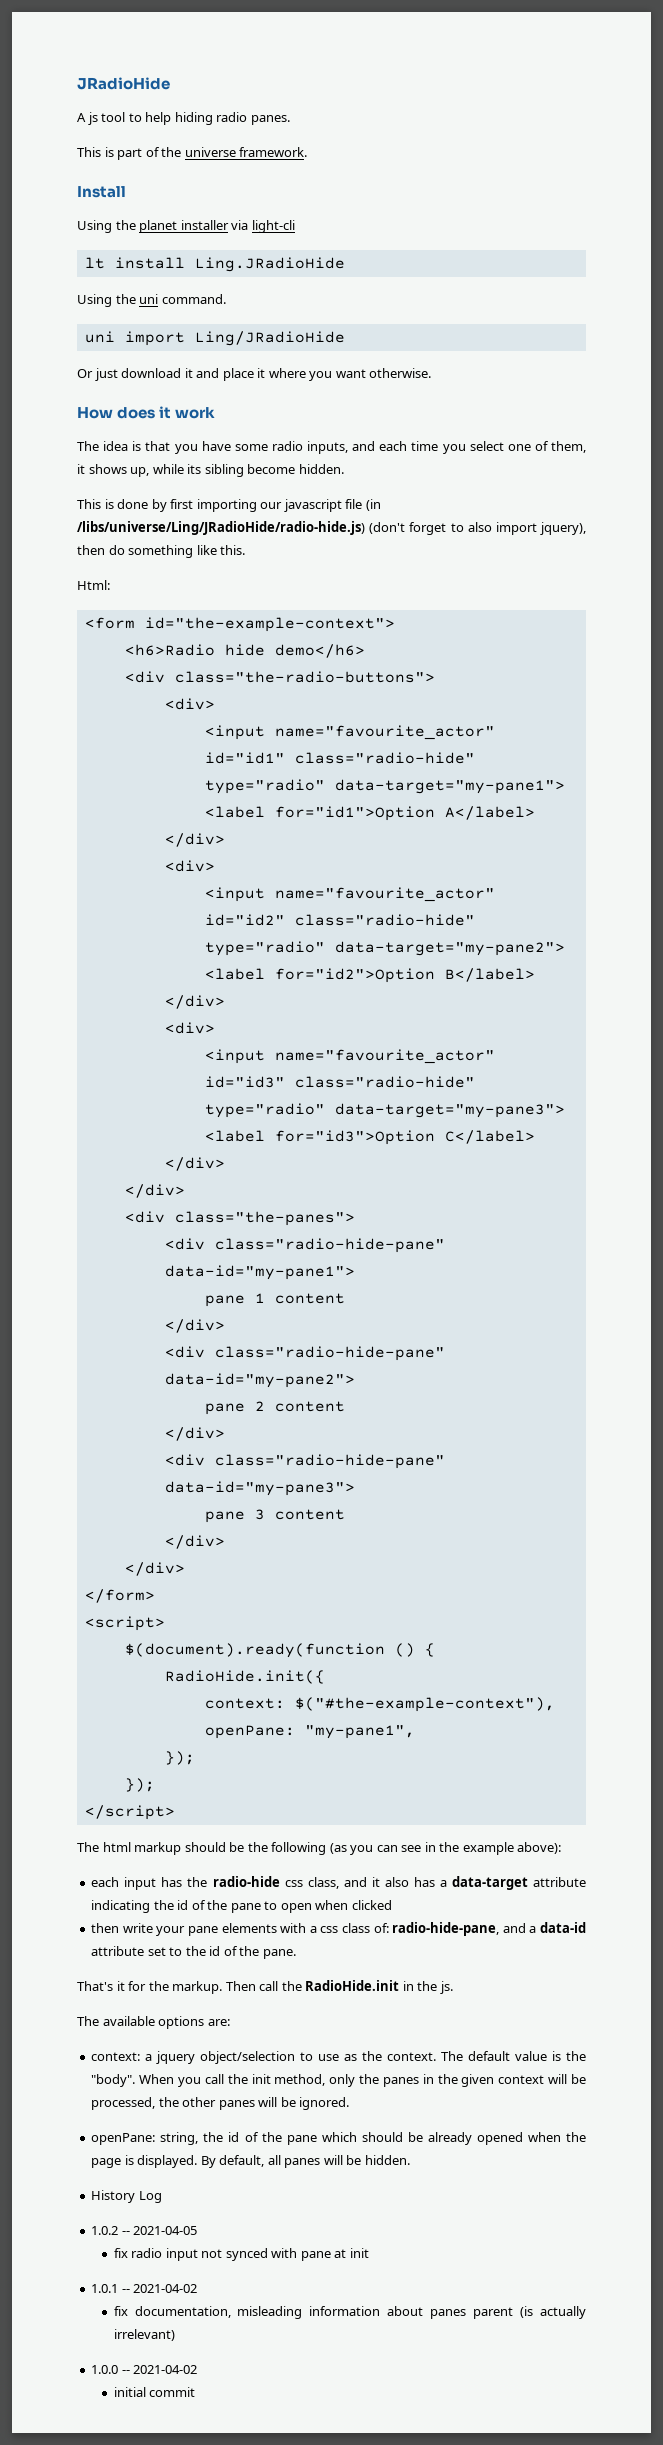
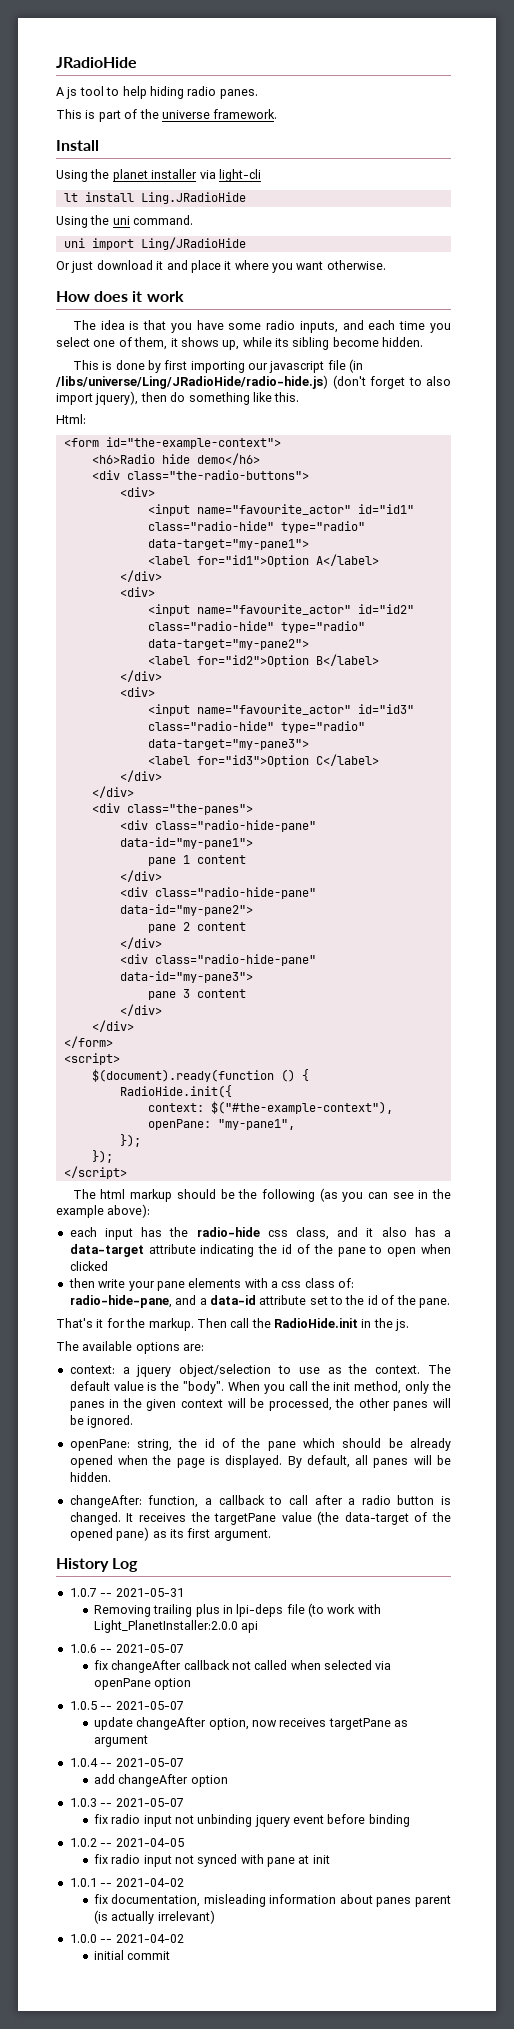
[91,2190,162,2203] History Log -> [69,1495,451,1508] [69,1511,451,1525] [69,1527,271,1541] [56,1558,139,1572] [69,1588,184,1597] [93,1603,381,1617] [93,1620,259,1633] [69,1644,184,1653] [93,1660,392,1673] [93,1678,192,1690] [69,1701,184,1710] [93,1717,409,1730] [93,1735,148,1747] [69,1758,184,1767] [93,1774,228,1787] [69,1798,184,1807] [93,1814,410,1827] changeAfter: function, a callback to call after a radio button is changed. It receives the targetPane value (the data-target of the opened pane) as its first argument. // History Log // 1.0.7 -- 2021-05-31 // Removing trailing plus in lpi-deps file (to work with Light_PlanetInstaller:2.0.0 api // 1.0.6 -- 2021-05-07 // fix changeAfter callback not called when selected via openPane option // 1.0.5 -- 2021-05-07 // update changeAfter option, now receives targetPane as argument // 1.0.4 -- 2021-05-07 // add changeAfter option // 1.0.3 -- 2021-05-07 // fix radio input not unbinding jquery event before binding

